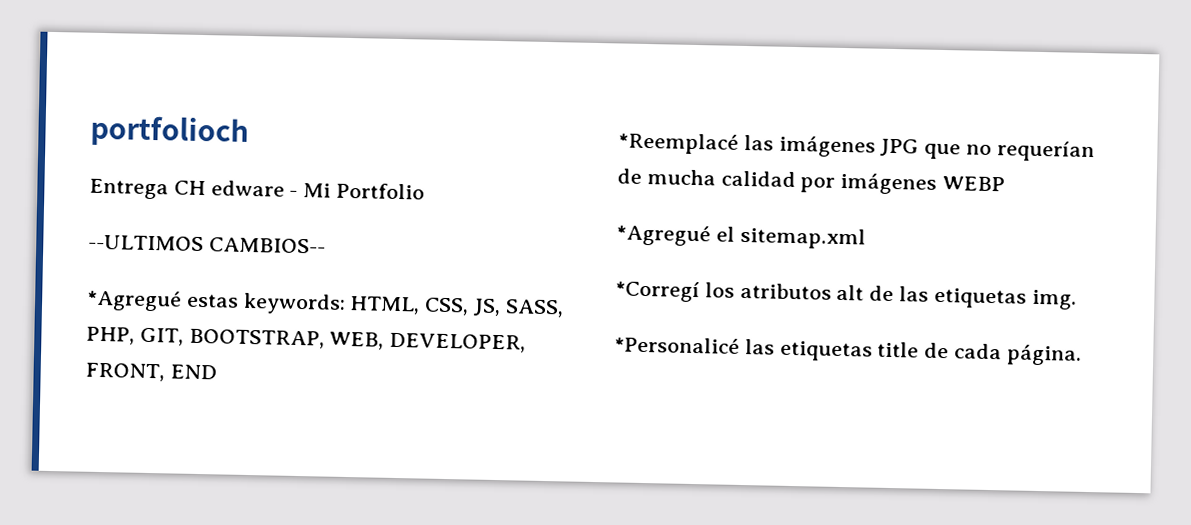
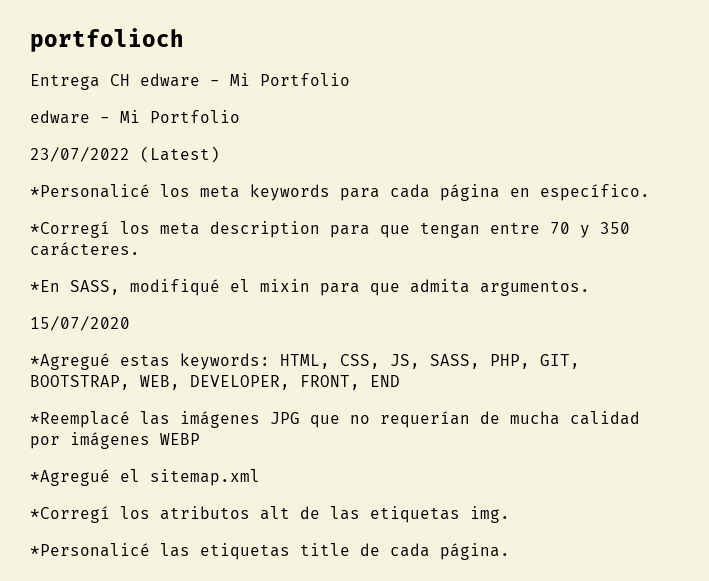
[88,234,326,254] --ULTIMOS CAMBIOS-- -> [30,110,240,124] [30,146,220,163] [30,184,650,201] [30,221,630,238] [30,242,140,256] [30,279,590,296] [30,316,130,331] edware - Mi Portfolio // 23/07/2022 (Latest) // *Personalicé los meta keywords para cada página en específico. // *Corregí los meta description para que tengan entre 70 y 350 carácteres. // *En SASS, modifiqué el mixin para que admita argumentos. // 15/07/2020

